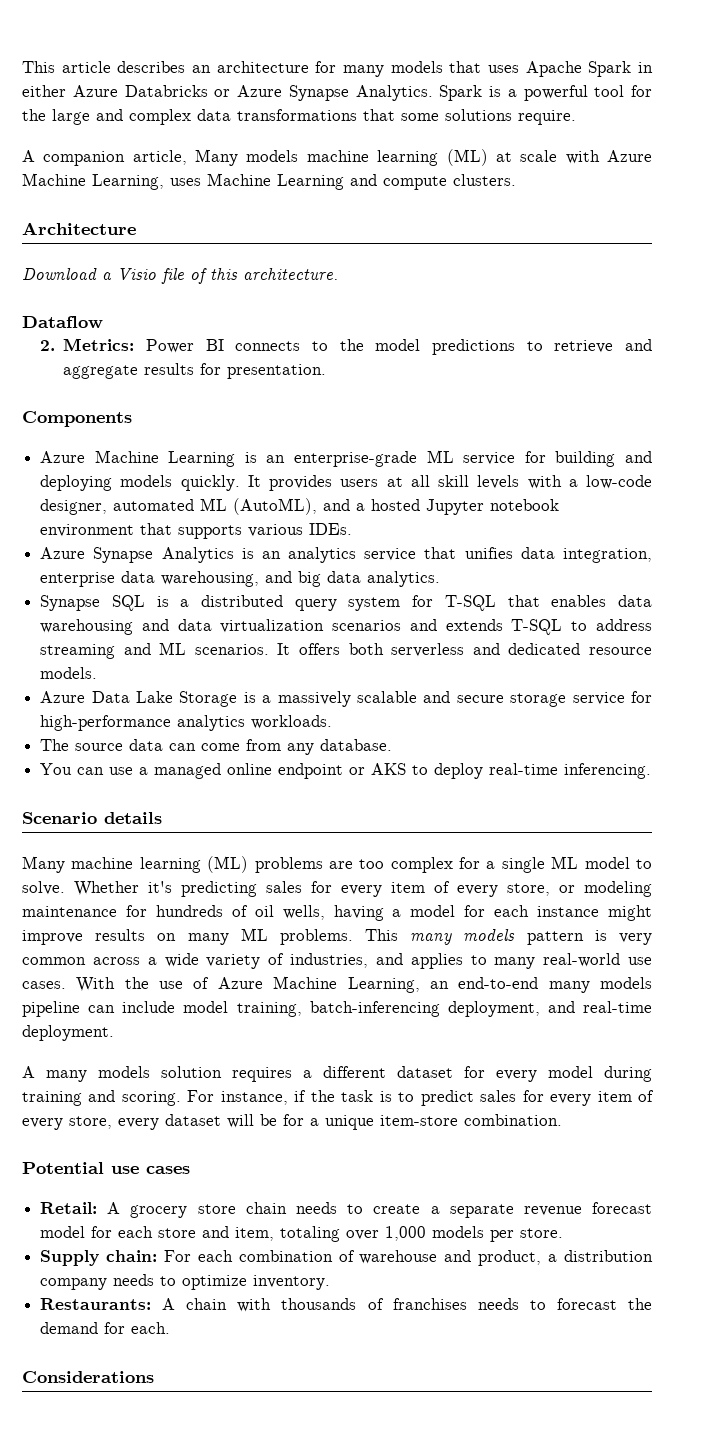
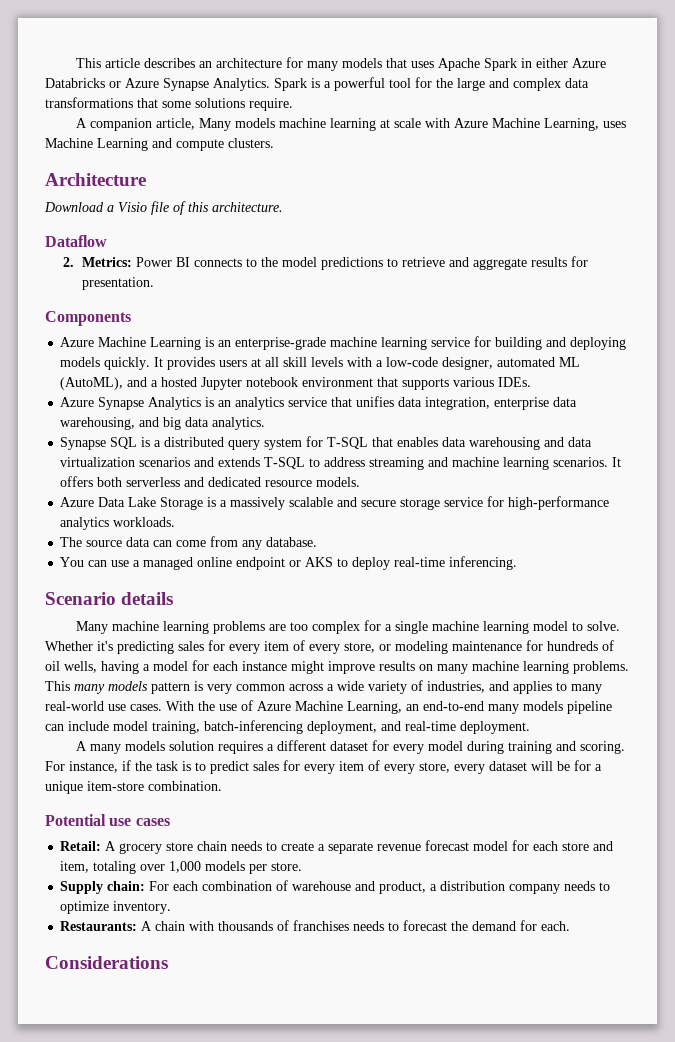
[446,149,488,166] (ML) -> (376, 124) none
[426,450,454,463] ML -> [330,337,428,350] machine learning
[159,642,187,655] ML -> [452,457,550,470] machine learning
[207,856,249,873] (ML) -> (209, 627) none
[551,856,579,869] ML -> [431,621,529,634] machine learning
[240,928,268,941] ML -> [472,661,569,674] machine learning

